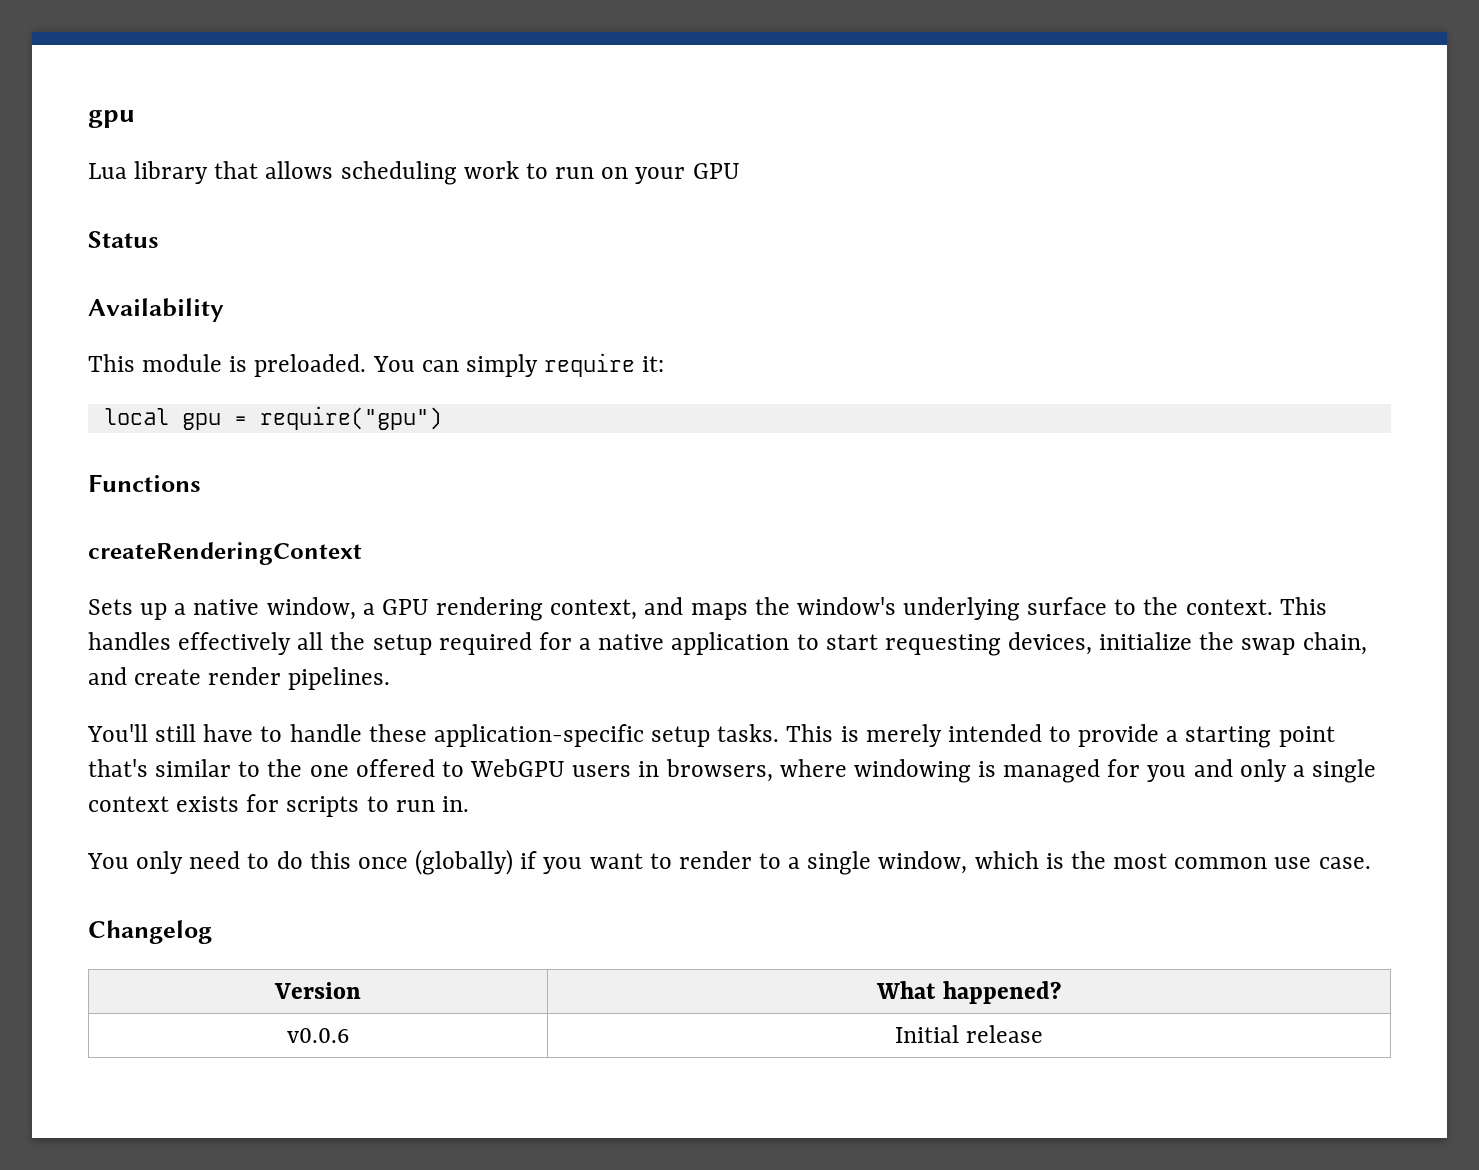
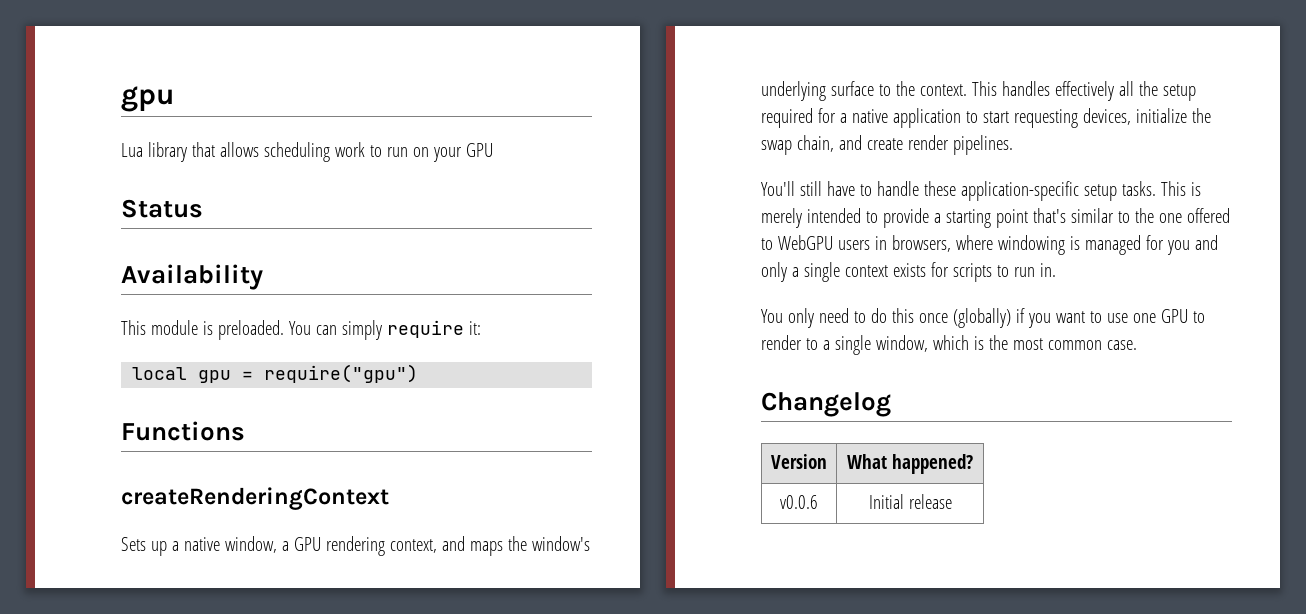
(672, 861) none -> [1106,309,1205,323] use one GPU to
[1274,857,1312,869] use -> (1102, 345) none

